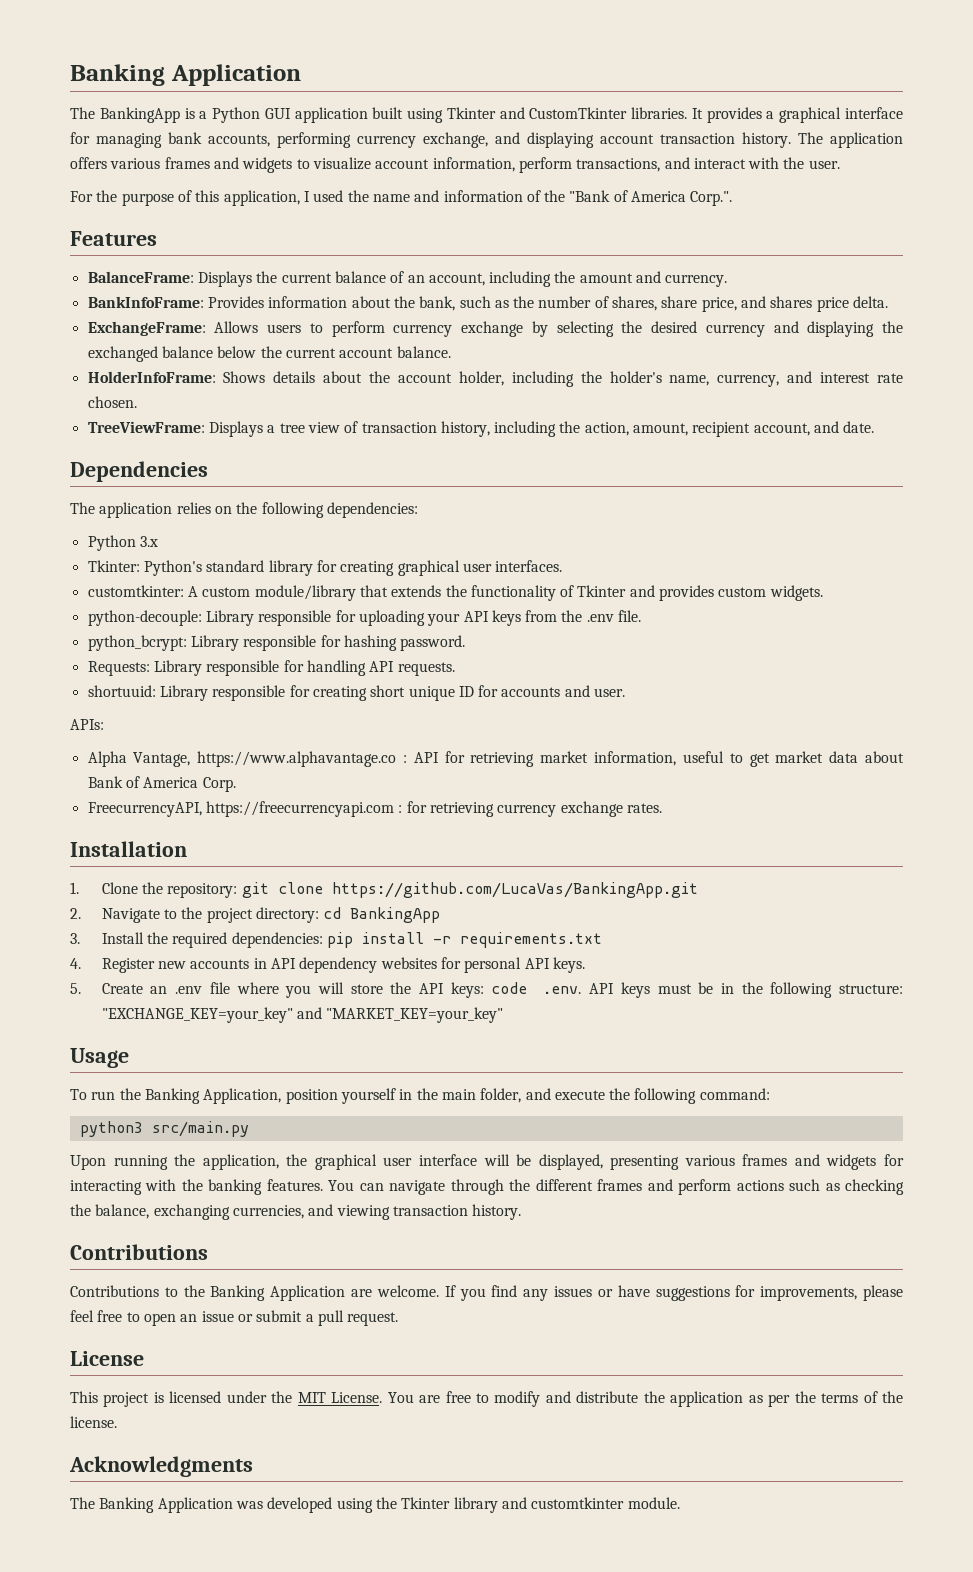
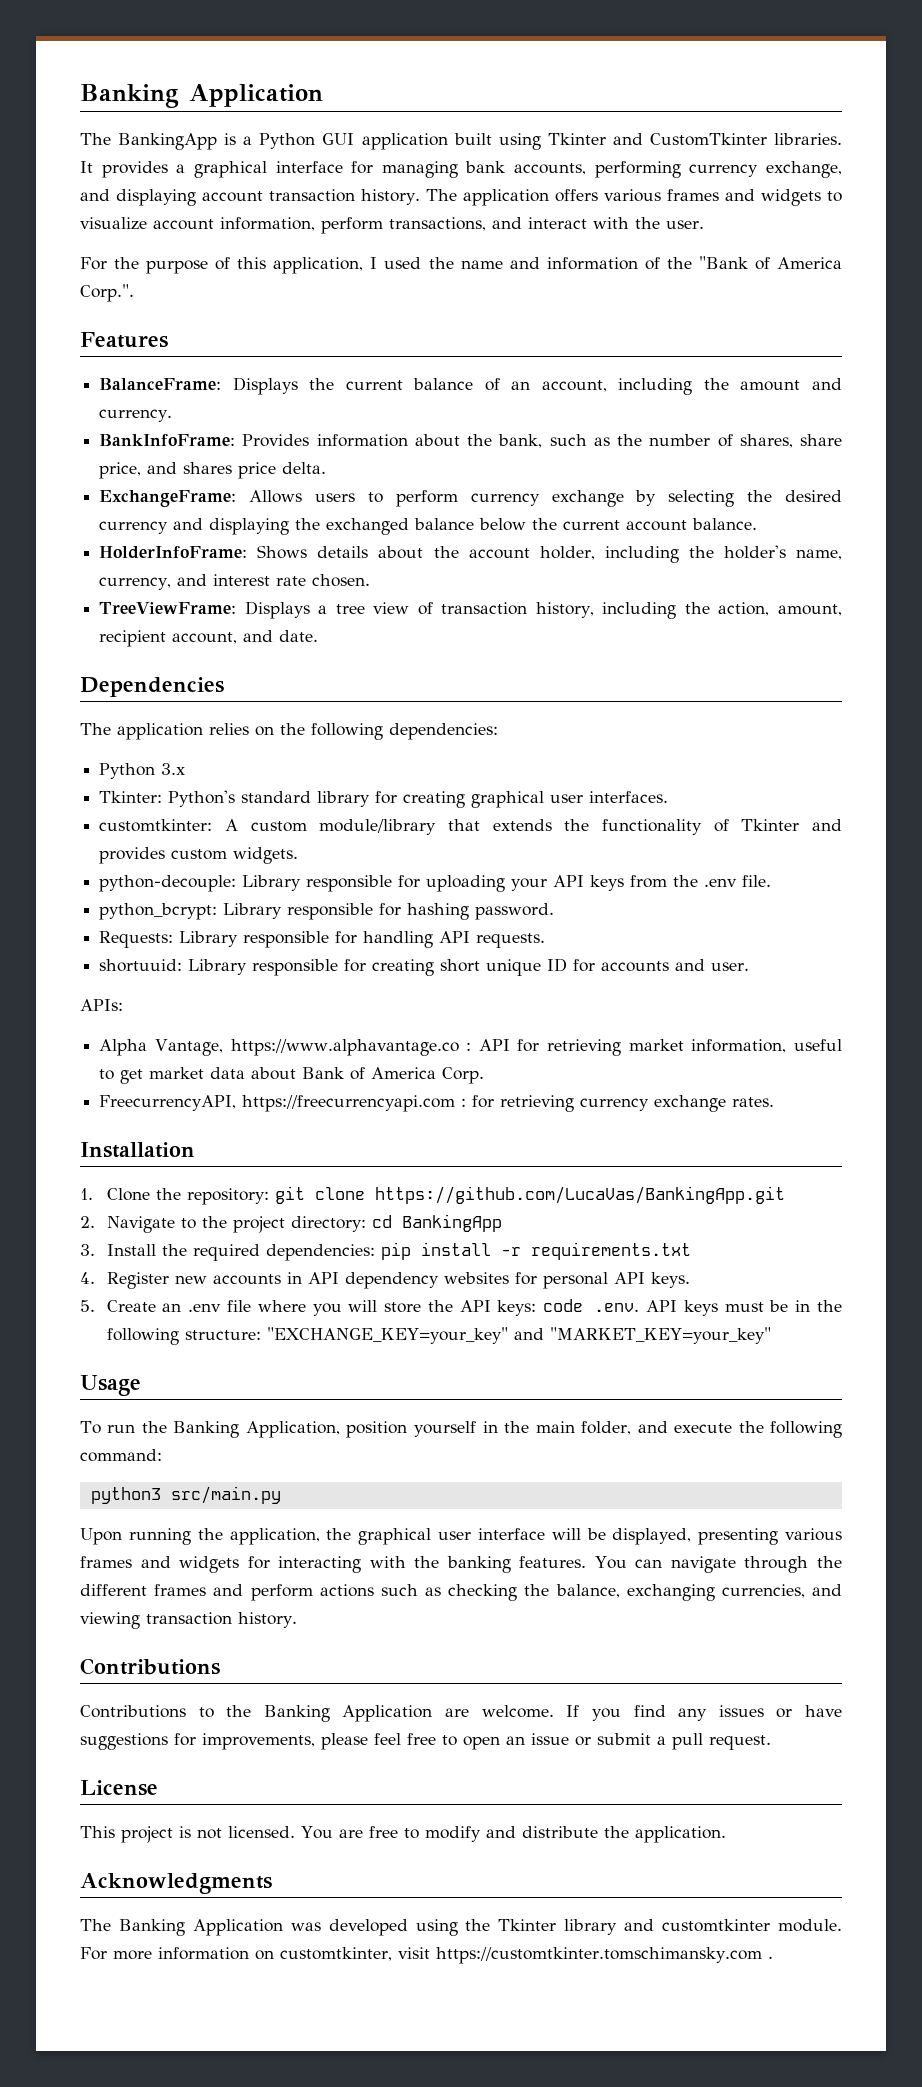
[169,1391,383,1403] licensed under the MIT License. -> [197,1826,295,1839] not licensed.
[670,1391,904,1407] [70,1416,117,1428] application as per the terms of the license. -> [634,1826,726,1843] application.
(680, 1503) none -> [80,1947,773,1964] For more information on customtkinter, visit https://customtkinter.tomschimansky.com .

